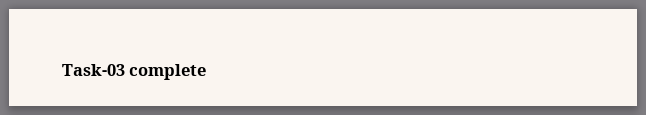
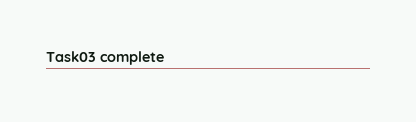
[62,64,125,76] Task-03 -> [46,51,96,62] Task03

